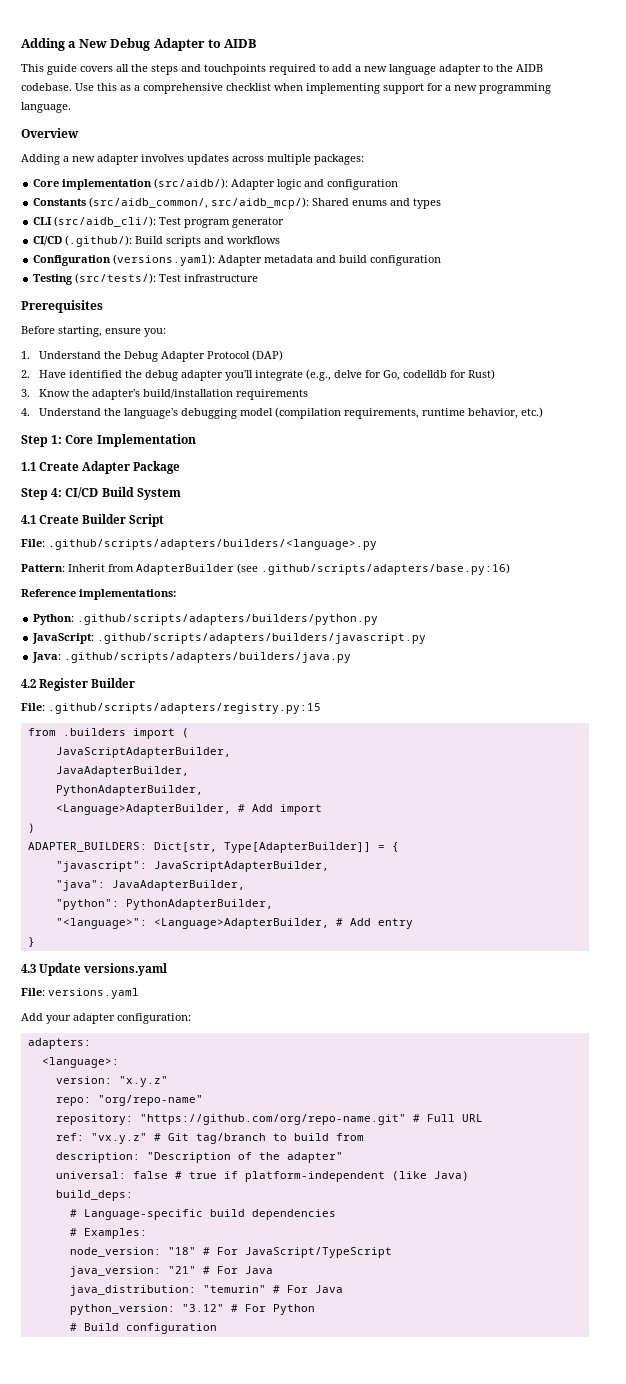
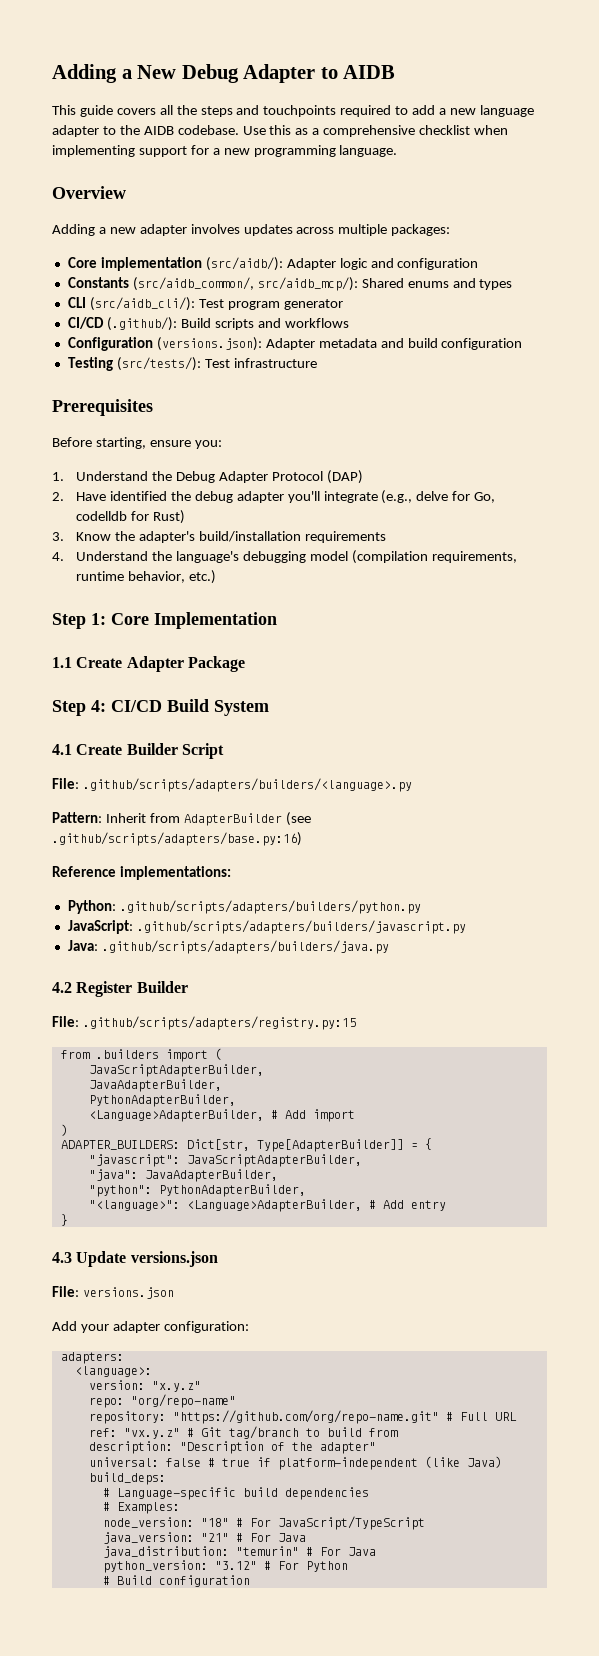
[113,254,216,266] (versions.yaml): -> [156,337,262,351] (versions.json):
[84,963,168,976] [21,988,139,999] versions.yaml // File: versions.yaml -> [130,1251,218,1267] [52,1286,174,1299] versions.json // File: versions.json

